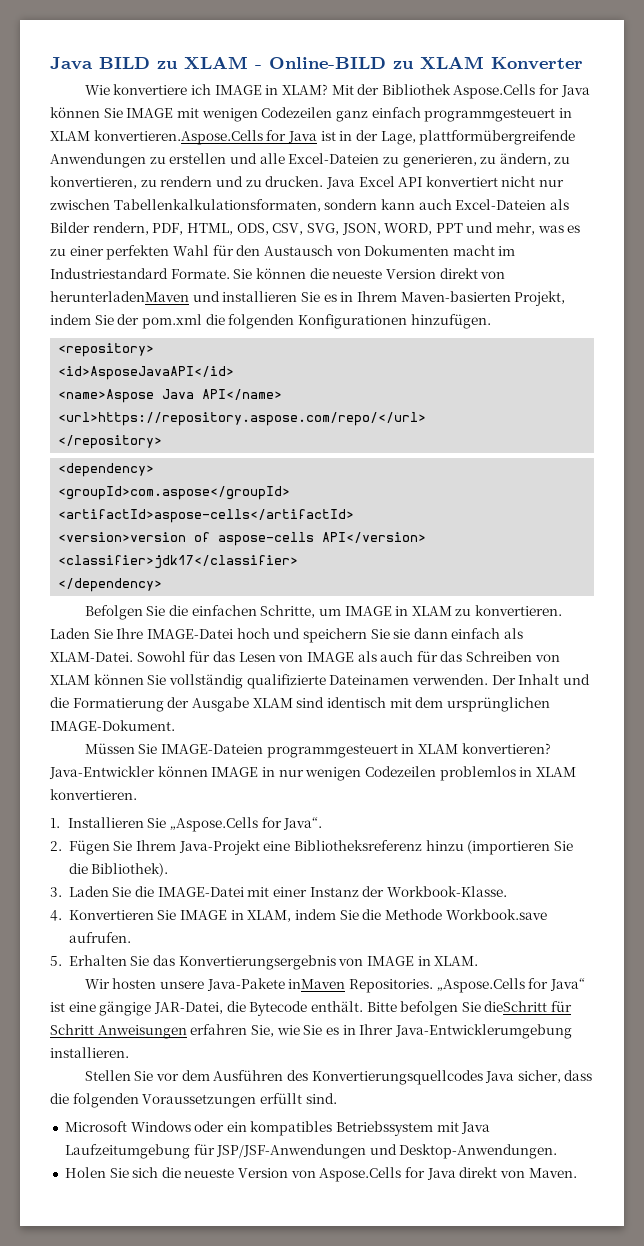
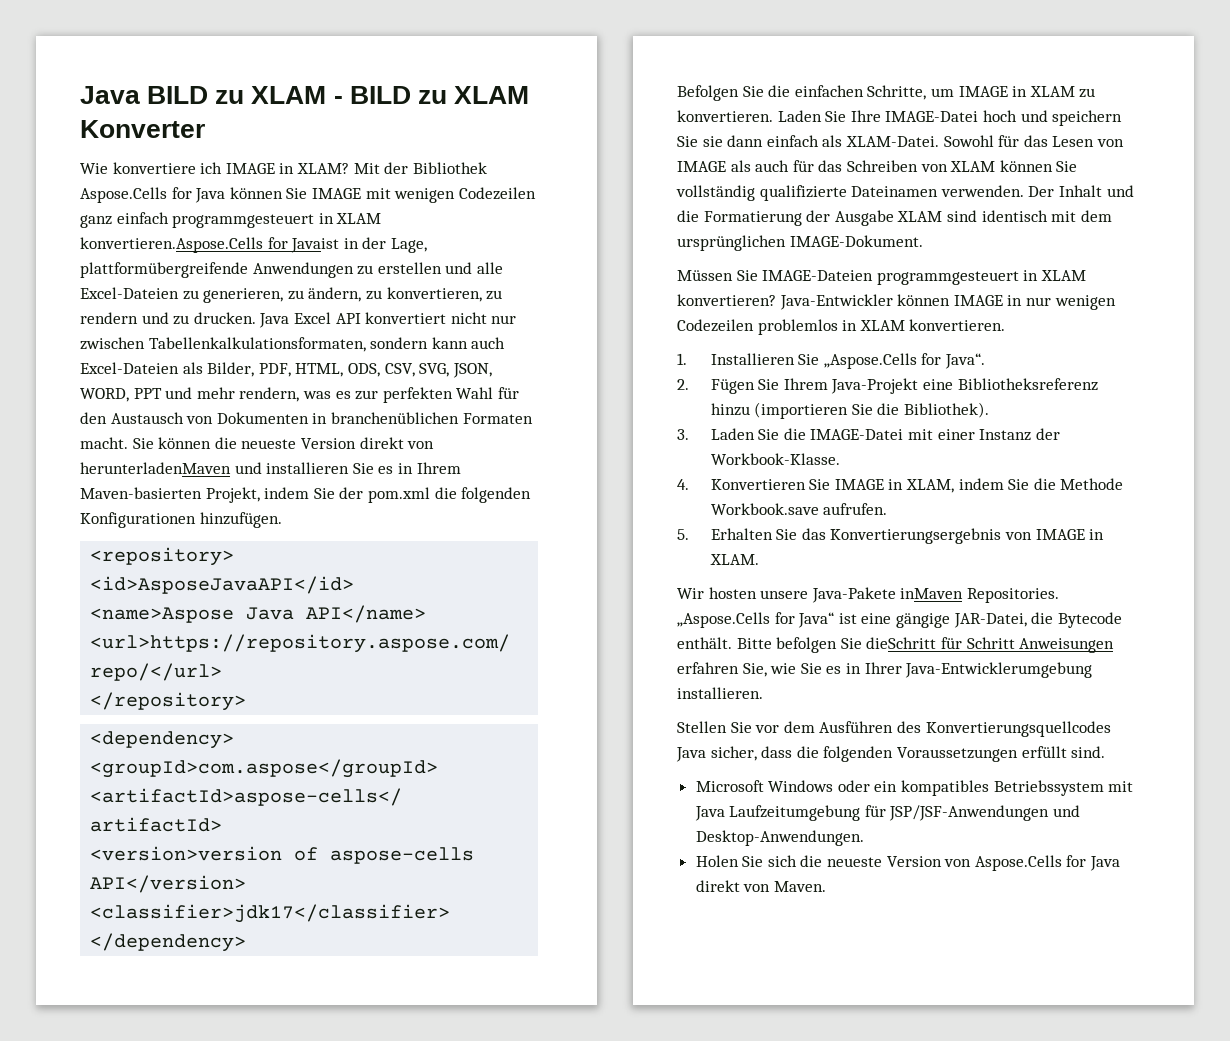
[269,57,386,69] Online-BILD -> [349,86,411,104] BILD
[287,131,336,143] Java ist -> [291,238,340,253] Javaist
[50,222,149,235] Bilder rendern, -> [207,362,255,377] Bilder,
[496,222,581,235] [50,246,104,256] mehr, was es zu einer -> [196,387,379,402] mehr rendern, was es zur
[452,245,516,256] [50,268,230,279] macht im Industriestandard Formate. -> [312,412,533,424] [80,437,128,449] in branchenüblichen Formaten macht.

